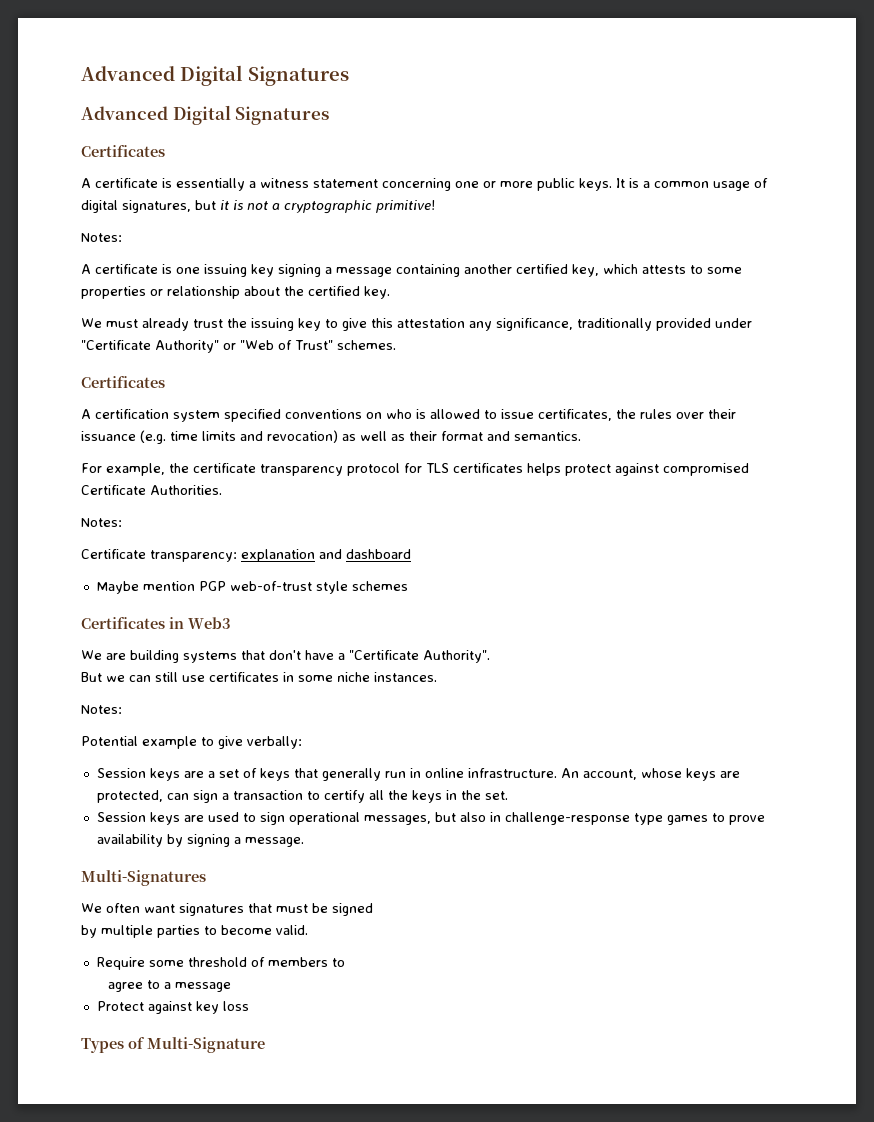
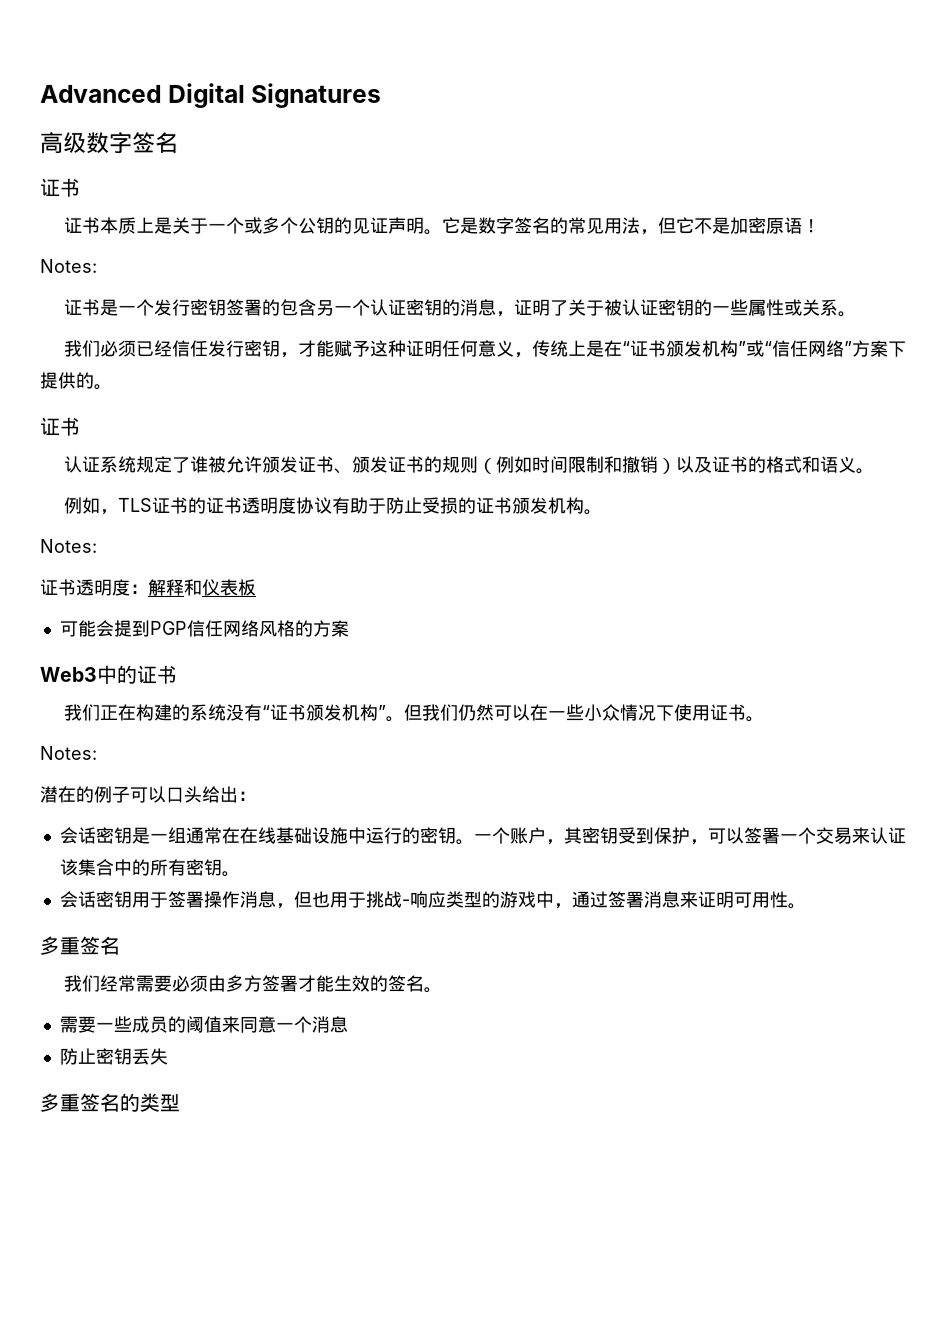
[81,65,349,86] [81,105,330,125] [81,145,165,157] [81,178,768,191] [81,200,435,214] [81,233,122,242] [81,264,742,277] [81,286,390,299] [81,318,752,331] [81,340,396,353] [81,376,165,388] [81,409,736,422] [81,430,581,444] [81,463,749,476] [81,485,222,495] [81,518,122,527] [81,549,411,562] [96,581,408,594] [81,617,231,629] [81,650,490,663] [81,672,437,682] [81,705,122,714] [81,736,302,749] [96,768,740,781] [96,790,508,803] [96,812,765,825] [96,834,304,847] [81,870,206,886] [81,903,373,916] [81,925,308,938] [96,957,345,970] [108,980,232,992] [96,1001,249,1014] [81,1037,265,1053] Advanced Digital Signatures // Advanced Digital Signatures // Certificates // A certificate is essentially a witness statement concerning one or more public keys. It is a common usage of digital signatures, but it is not a cryptographic primitive! // Notes: // A certificate is one issuing key signing a message containing another certified key, which attests to some properties or relationship about the certified key. // We must already trust the issuing key to give this attestation any significance, traditionally provided under "Certificate Authority" or "Web of Trust" schemes. // Certificates // A certification system specified conventions on who is allowed to issue certificates, the rules over their issuance (e.g. time limits and revocation) as well as their format and semantics. // For example, the certificate transparency protocol for TLS certificates helps protect against compromised Certificate Authorities. // Notes: // Certificate transparency: explanation and dashboard // Maybe mention PGP web-of-trust style schemes // Certificates in Web3 // We are building systems that don't have a "Certificate Authority". // But we can still use certificates in some niche instances. // Notes: // Potential example to give verbally: // Session keys are a set of keys that generally run in online infrastructure. An account, whose keys are protected, can sign a transaction to certify all the keys in the set. // Session keys are used to sign operational messages, but also in challenge-response type games to prove availability by signing a message. // Multi-Signatures // We often want signatures that must be signed // by multiple parties to become valid. // Require some threshold of members to // agree to a message // Protect against key loss // Types of Multi-Signature -> [40,82,383,108] [40,131,179,154] [40,177,81,197] [64,216,822,236] [40,258,98,273] [64,298,858,318] [64,339,908,359] [40,371,113,390] [40,416,81,436] [64,455,876,475] [64,496,604,516] [40,538,98,553] [40,578,257,596] [59,619,350,637] [39,664,178,684] [63,703,765,723] [39,745,97,760] [39,785,256,803] [58,826,906,846] [58,858,240,877] [58,890,806,910] [39,935,120,955] [63,974,443,993] [58,1015,348,1033] [58,1047,168,1065] [39,1092,180,1112] Advanced Digital Signatures // 高级数字签名 // 证书 // 证书本质上是关于一个或多个公钥的见证声明。它是数字签名的常见用法，但它不是加密原语！ // Notes: // 证书是一个发行密钥签署的包含另一个认证密钥的消息，证明了关于被认证密钥的一些属性或关系。 // 我们必须已经信任发行密钥，才能赋予这种证明任何意义，传统上是在“证书颁发机构”或“信任网络”方案下提供的。 // 证书 // 认证系统规定了谁被允许颁发证书、颁发证书的规则（例如时间限制和撤销）以及证书的格式和语义。 // 例如，TLS证书的证书透明度协议有助于防止受损的证书颁发机构。 // Notes: // 证书透明度：解释和仪表板 // 可能会提到PGP信任网络风格的方案 // Web3中的证书 // 我们正在构建的系统没有“证书颁发机构”。但我们仍然可以在一些小众情况下使用证书。 // Notes: // 潜在的例子可以口头给出： // 会话密钥是一组通常在在线基础设施中运行的密钥。一个账户，其密钥受到保护，可以签署一个交易来认证该集合中的所有密钥。 // 会话密钥用于签署操作消息，但也用于挑战-响应类型的游戏中，通过签署消息来证明可用性。 // 多重签名 // 我们经常需要必须由多方签署才能生效的签名。 // 需要一些成员的阈值来同意一个消息 // 防止密钥丢失 // 多重签名的类型

